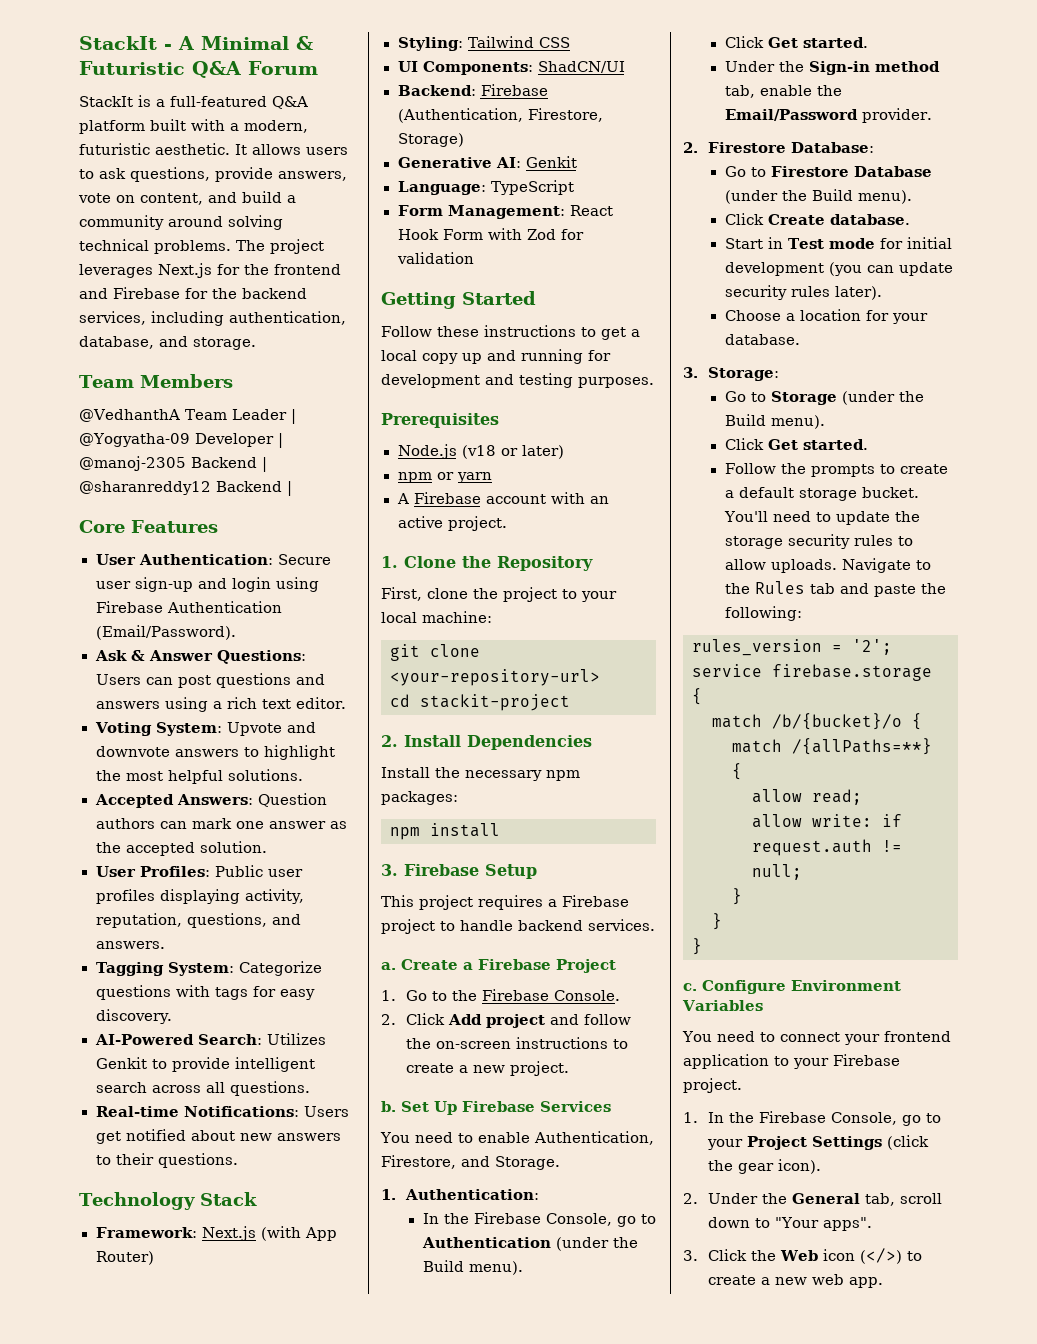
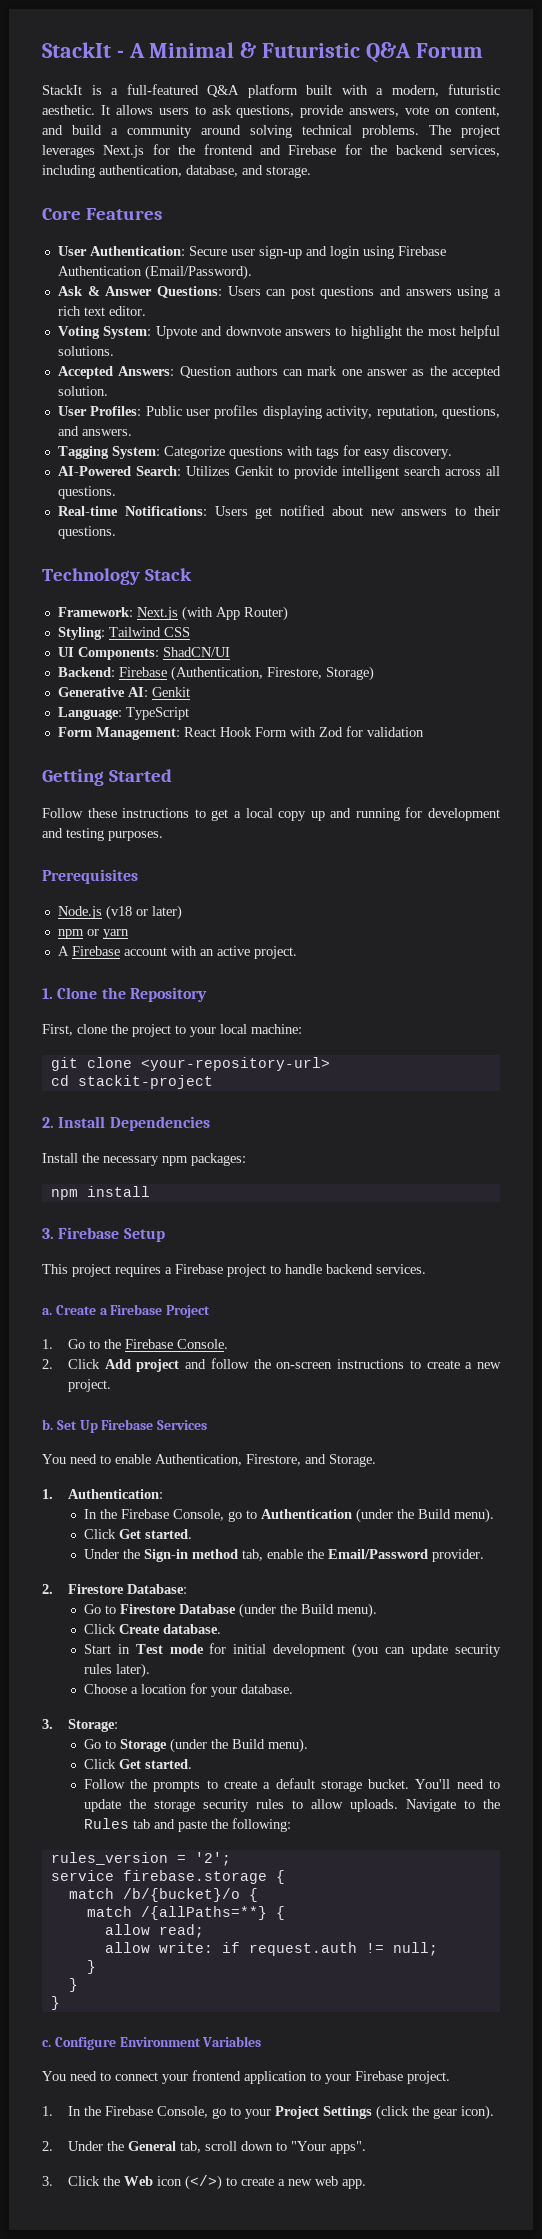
[79,374,233,388] [79,409,296,424] [79,433,283,448] [79,456,267,472] [79,481,292,496] // Team Members // @VedhanthA Team Leader | @Yogyatha-09 Developer | @manoj-2305 Backend | @sharanreddy12 Backend | -> (311, 172) none

